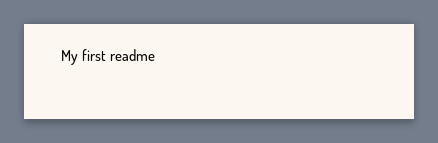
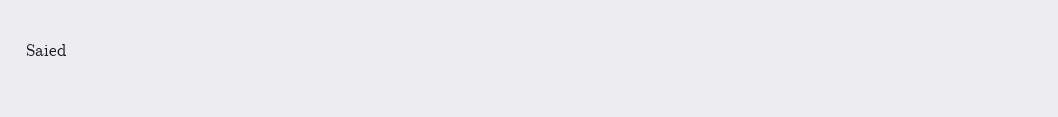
[61,49,156,65] My first readme -> [26,44,66,56] Saied

